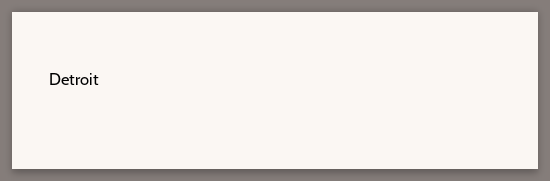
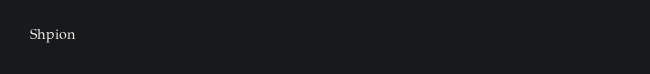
[49,73,99,85] Detroit -> [30,28,76,43] Shpion

